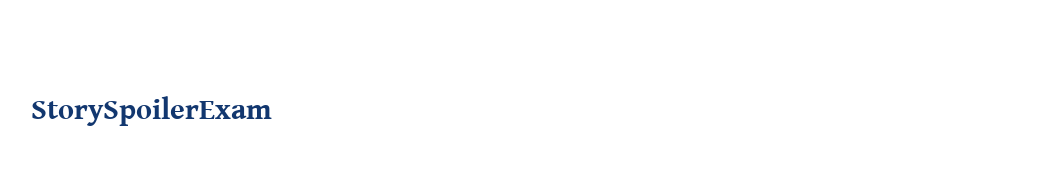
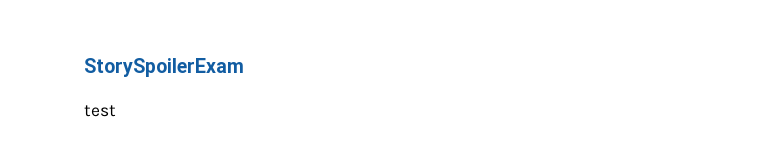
(272, 111) none -> [84,105,116,117] // test

